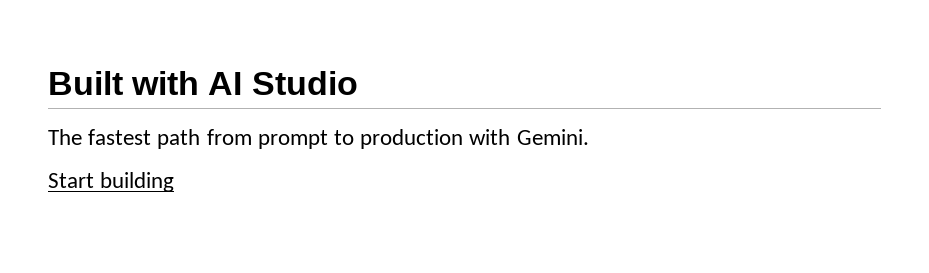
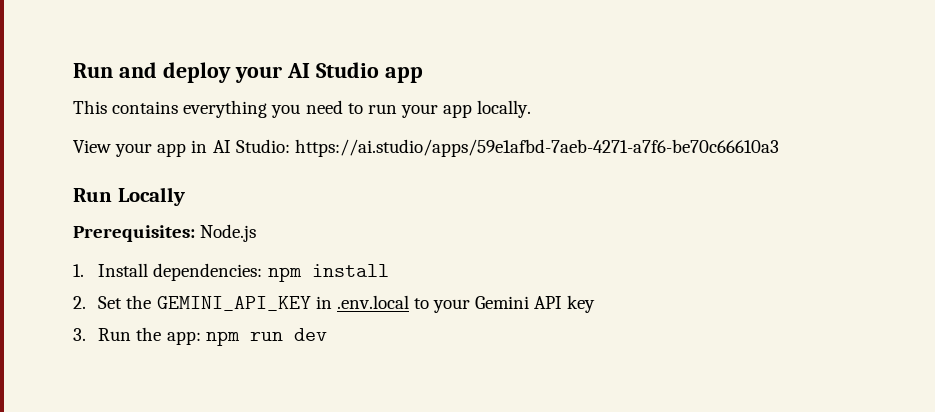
[48,71,358,95] [48,129,589,149] [48,172,175,192] Built with AI Studio // The fastest path from prompt to production with Gemini. // Start building -> [73,62,423,83] [73,100,532,118] [73,139,779,157] [73,187,185,206] [73,224,257,242] [73,263,389,282] [73,295,596,313] [73,327,327,346] Run and deploy your AI Studio app // This contains everything you need to run your app locally. // View your app in AI Studio: https://ai.studio/apps/59e1afbd-7aeb-4271-a7f6-be70c66610a3 // Run Locally // Prerequisites: Node.js // 1. Install dependencies: npm install // 2. Set the GEMINI_API_KEY in .env.local to your Gemini API key // 3. Run the app: npm run dev

